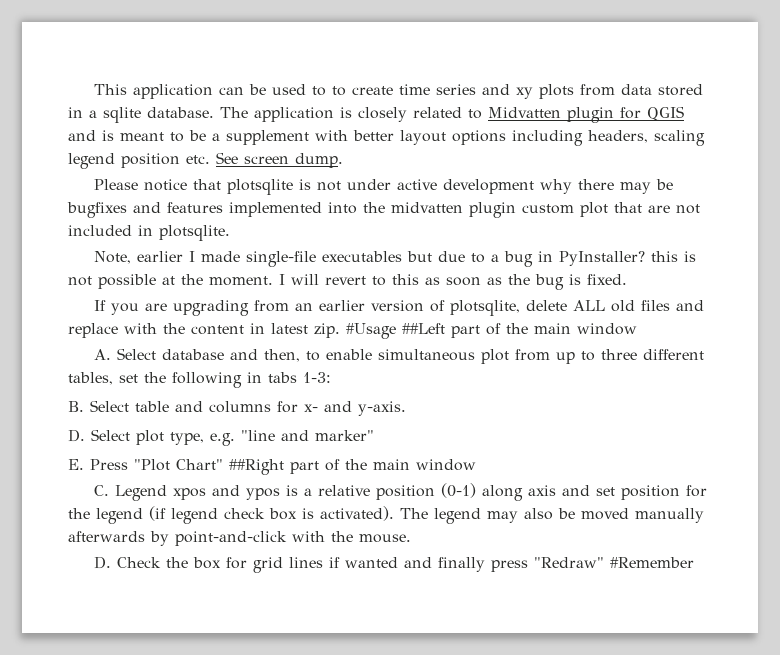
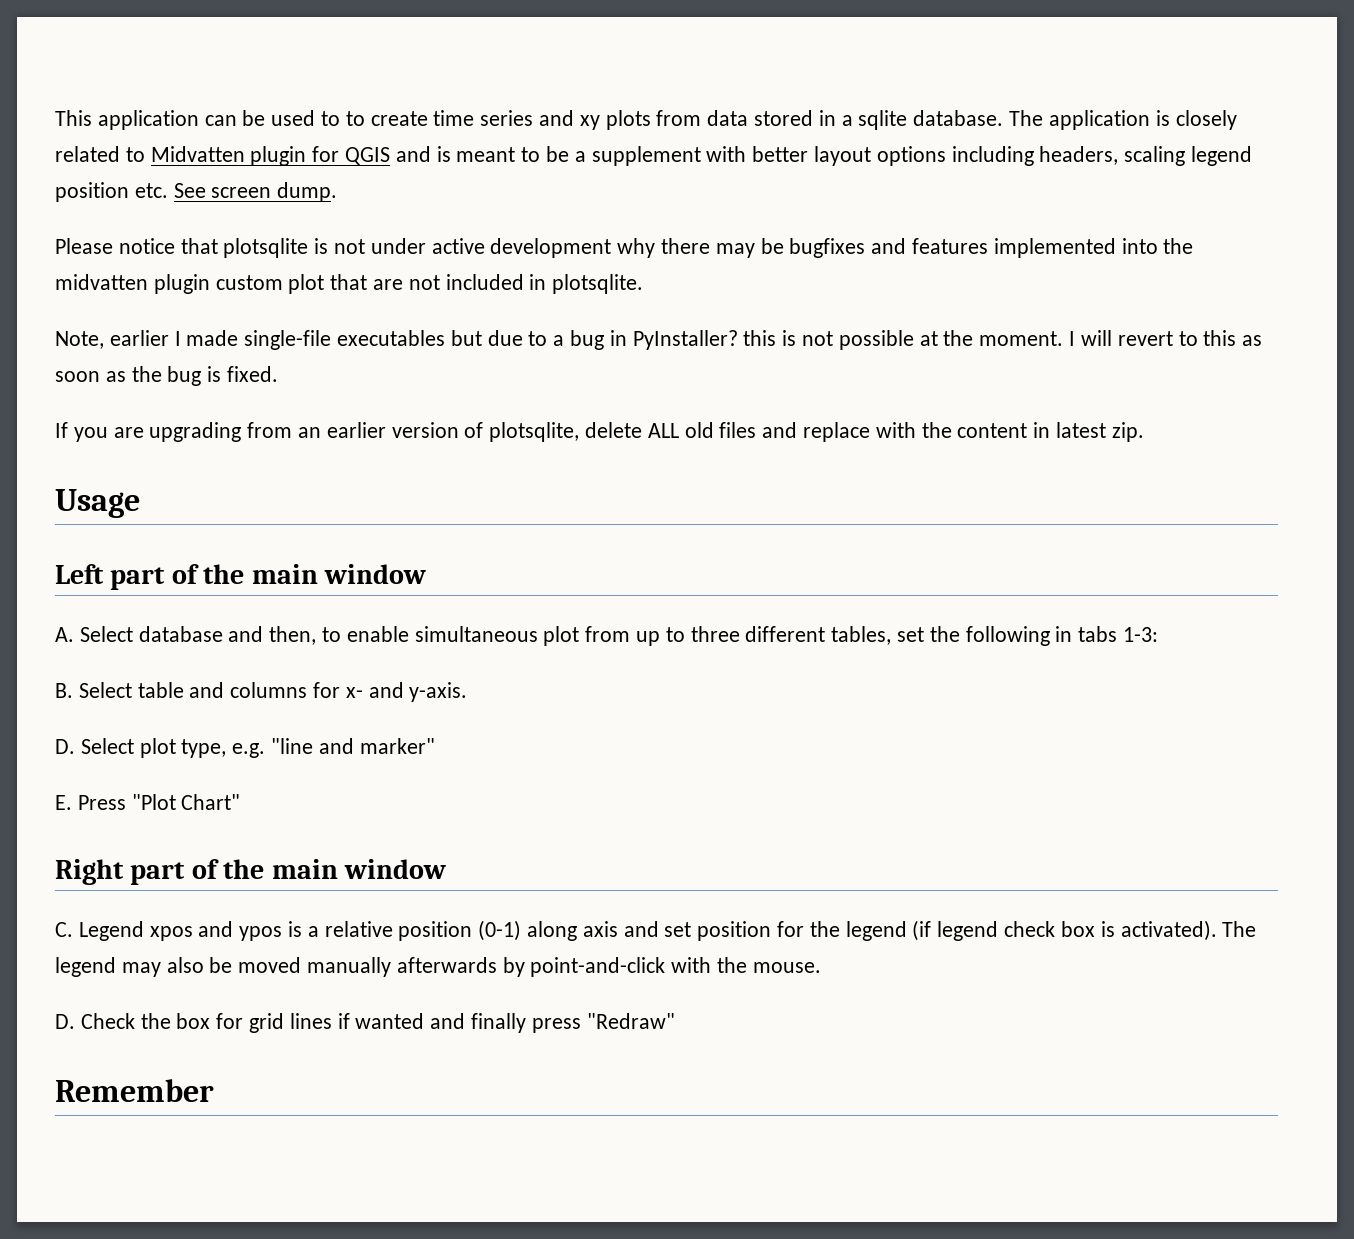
[346,323,445,339] #Usage ##Left -> [55,489,140,518] [55,564,104,584] // Usage // Left
[229,459,284,475] ##Right -> [55,859,124,885] // Right
[610,557,695,568] #Remember -> [55,1079,214,1102] // Remember

